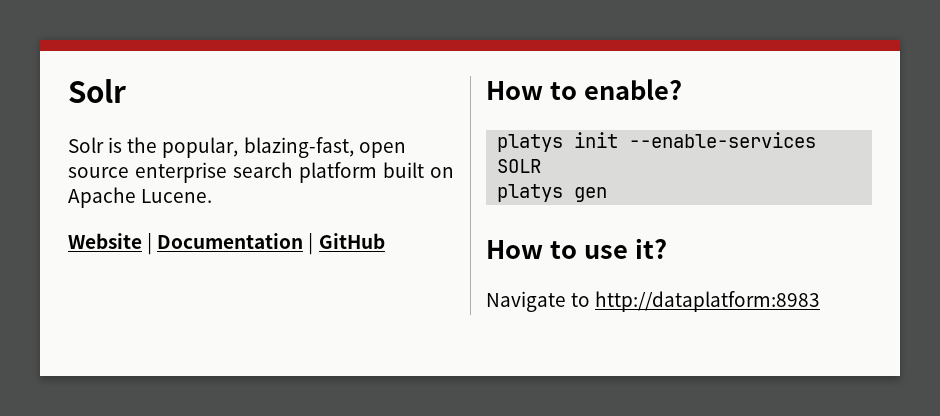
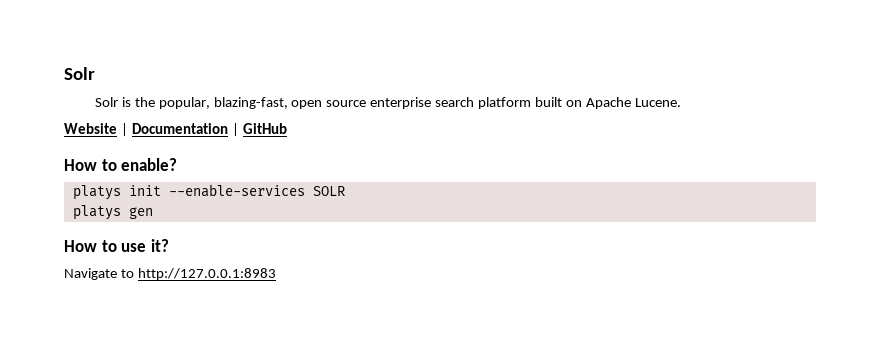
[595,291,821,312] http://dataplatform:8983 -> [137,268,276,280] http://127.0.0.1:8983

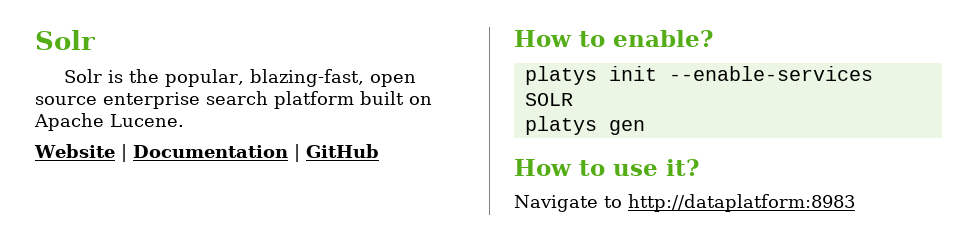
[137,268,276,280] http://127.0.0.1:8983 -> [628,194,855,212] http://dataplatform:8983

